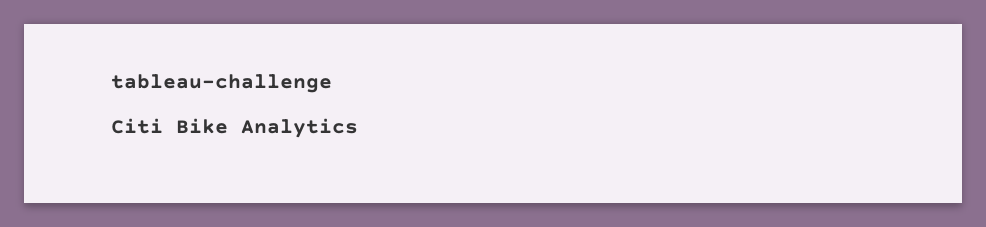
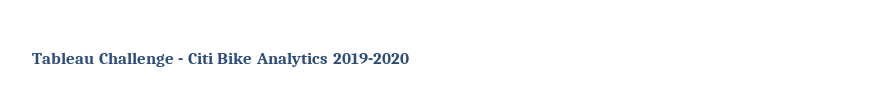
[111,74,332,93] tableau-challenge // -> [32,52,184,67] Tableau Challenge -
(358, 128) none -> [332,53,409,64] 2019-2020

